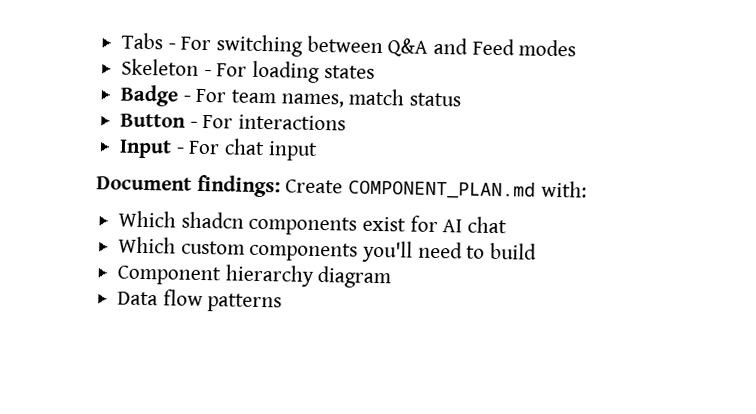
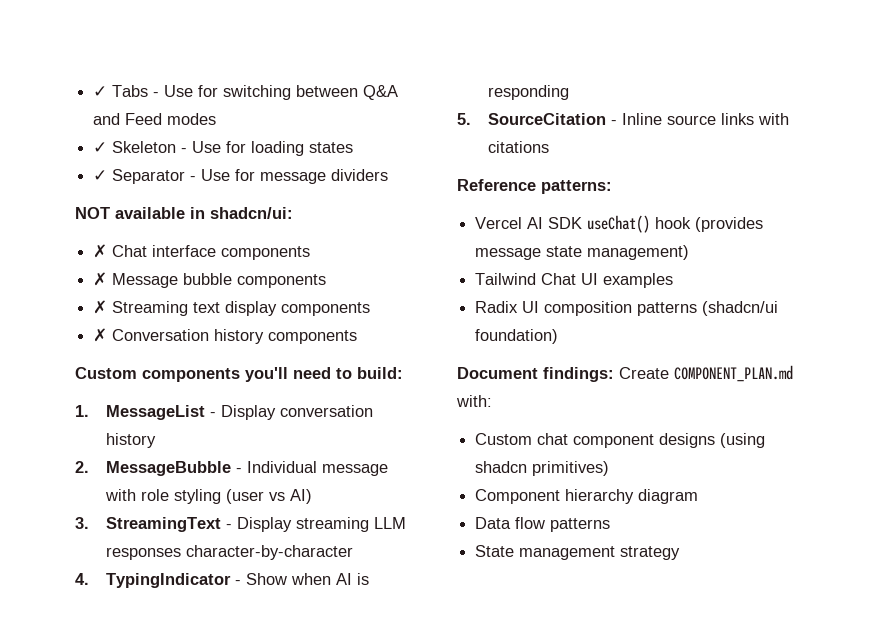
(121, 41) none -> [93,86,108,97] ✓
[180,36,212,51] For -> [164,85,219,97] Use for
(577, 48) none -> [93,142,108,153] ✓
[216,63,248,77] For -> [192,141,247,153] Use for
[120,84,462,108] [120,113,347,131] [119,138,318,161] Badge - For team names, match status // Button - For interactions // Input - For chat input -> [93,169,389,184] [75,207,293,219] [93,244,311,260] [93,272,327,288] [93,300,371,316] [93,328,358,344] [75,367,403,382] [75,405,374,420] [106,433,157,448] [75,461,389,476] [105,489,313,504] [75,517,407,532] [106,545,354,560] [75,573,370,588] [488,85,570,100] [457,113,790,125] [488,141,550,153] [457,179,612,194] [475,215,764,233] [475,245,690,260] [475,273,674,288] [475,301,779,316] [475,329,559,344] ✓ Separator - Use for message dividers // NOT available in shadcn/ui: // ✗ Chat interface components // ✗ Message bubble components // ✗ Streaming text display components // ✗ Conversation history components // Custom components you'll need to build: // 1. MessageList - Display conversation history // 2. MessageBubble - Individual message with role styling (user vs AI) // 3. StreamingText - Display streaming LLM responses character-by-character // 4. TypingIndicator - Show when AI is responding // 5. SourceCitation - Inline source links with citations // Reference patterns: // Vercel AI SDK useChat() hook (provides message state management) // Tailwind Chat UI examples // Radix UI composition patterns (shadcn/ui foundation)
[118,210,508,236] [118,236,538,263] Which shadcn components exist for AI chat // Which custom components you'll need to build -> [475,433,766,448] [475,461,610,476] Custom chat component designs (using shadcn primitives)
(283, 303) none -> [475,545,681,560] // State management strategy

